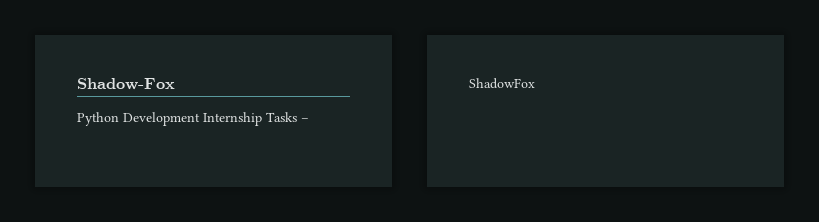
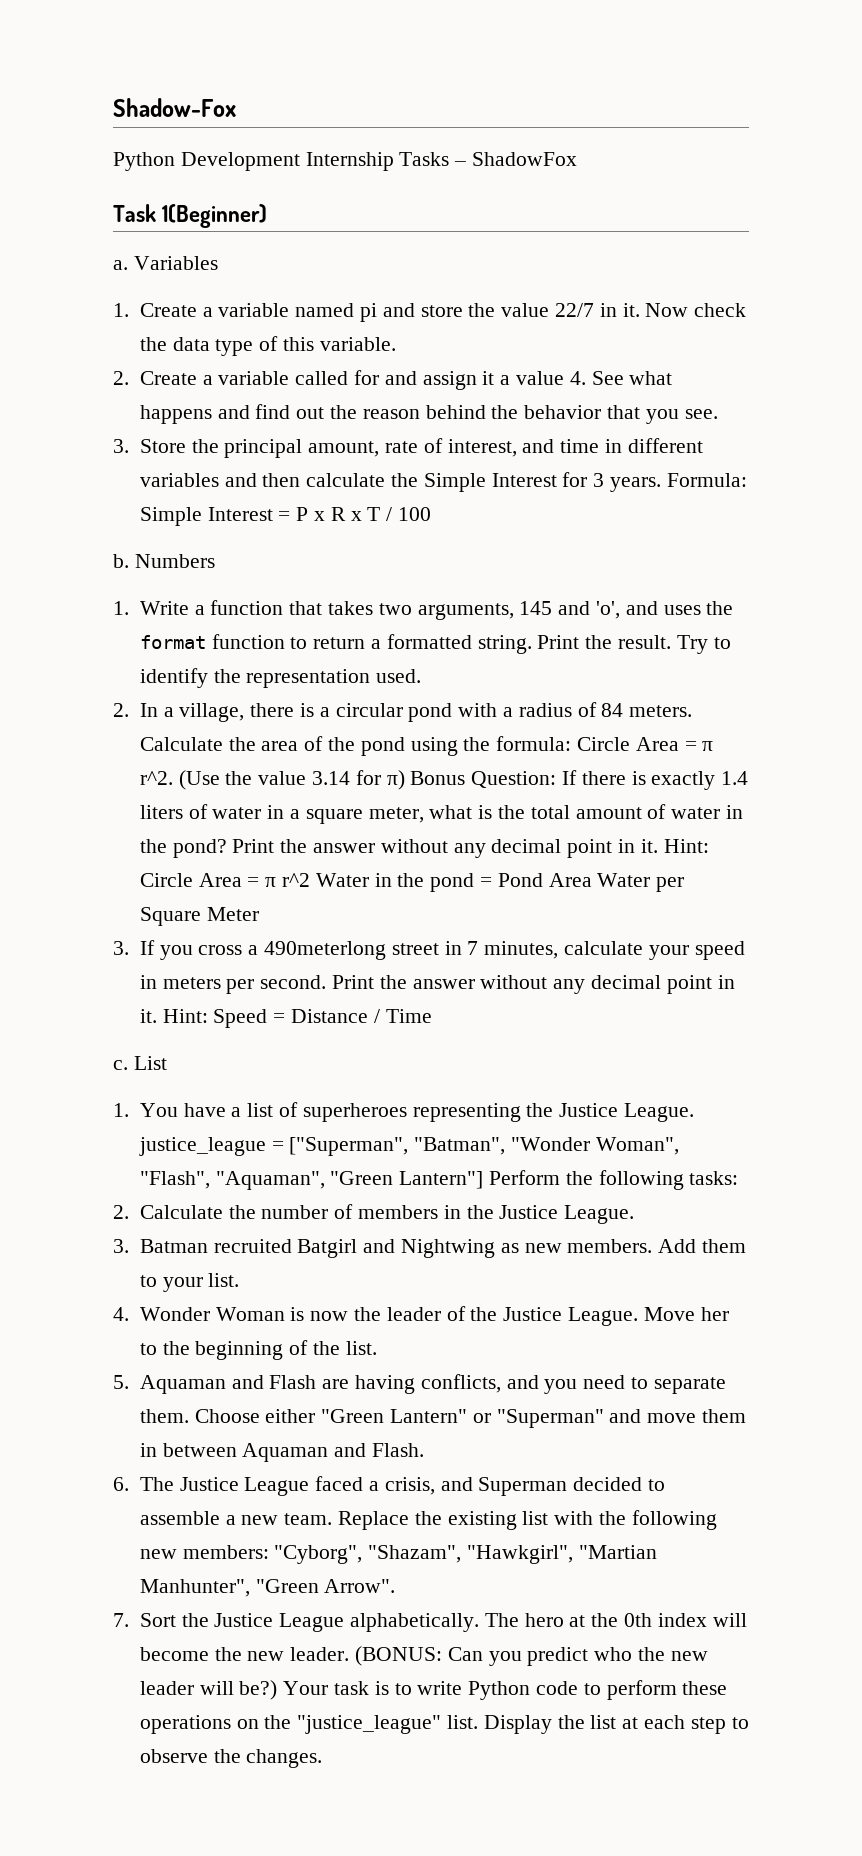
(535, 83) none -> [113,204,268,228] [113,256,218,270] [113,303,747,322] [139,336,396,356] [113,370,673,390] [139,404,718,424] [113,438,703,458] [139,472,747,492] [139,507,431,526] [113,554,215,568] [113,600,734,620] [139,634,731,654] [139,668,422,688] [113,702,693,722] [139,736,714,756] [139,770,749,790] [139,804,744,824] [139,839,709,858] [139,873,685,892] [139,907,259,926] [113,940,745,960] [139,975,735,994] [139,1009,432,1028] [113,1056,167,1070] [113,1102,694,1122] [138,1137,679,1156] [139,1170,739,1190] [113,1204,635,1224] [113,1239,746,1258] [139,1273,240,1292] [113,1306,729,1326] [139,1340,377,1360] [113,1374,726,1394] [139,1409,746,1428] [139,1443,424,1462] [113,1476,665,1496] [139,1510,717,1530] [139,1545,657,1564] [139,1579,396,1597] [113,1613,747,1632] [139,1646,708,1666] [139,1680,728,1700] [139,1715,749,1734] [139,1749,323,1768] // Task 1(Beginner) // a. Variables // 1. Create a variable named pi and store the value 22/7 in it. Now check the data type of this variable. // 2. Create a variable called for and assign it a value 4. See what happens and find out the reason behind the behavior that you see. // 3. Store the principal amount, rate of interest, and time in different variables and then calculate the Simple Interest for 3 years. Formula: Simple Interest = P x R x T / 100 // b. Numbers // 1. Write a function that takes two arguments, 145 and 'o', and uses the format function to return a formatted string. Print the result. Try to identify the representation used. // 2. In a village, there is a circular pond with a radius of 84 meters. Calculate the area of the pond using the formula: Circle Area = π r^2. (Use the value 3.14 for π) Bonus Question: If there is exactly 1.4 liters of water in a square meter, what is the total amount of water in the pond? Print the answer without any decimal point in it. Hint: Circle Area = π r^2 Water in the pond = Pond Area Water per Square Meter // 3. If you cross a 490meterlong street in 7 minutes, calculate your speed in meters per second. Print the answer without any decimal point in it. Hint: Speed = Distance / Time // c. List // 1. You have a list of superheroes representing the Justice League. justice_league = ["Superman", "Batman", "Wonder Woman", "Flash", "Aquaman", "Green Lantern"] Perform the following tasks: // 2. Calculate the number of members in the Justice League. // 3. Batman recruited Batgirl and Nightwing as new members. Add them to your list. // 4. Wonder Woman is now the leader of the Justice League. Move her to the beginning of the list. // 5. Aquaman and Flash are having conflicts, and you need to separate them. Choose either "Green Lantern" or "Superman" and move them in between Aquaman and Flash. // 6. The Justice League faced a crisis, and Superman decided to assemble a new team. Replace the existing list with the following new members: "Cyborg", "Shazam", "Hawkgirl", "Martian Manhunter", "Green Arrow". // 7. Sort the Justice League alphabetically. The hero at the 0th index will become the new leader. (BONUS: Can you predict who the new leader will be?) Your task is to write Python code to perform these operations on the "justice_league" list. Display the list at each step to observe the changes.

